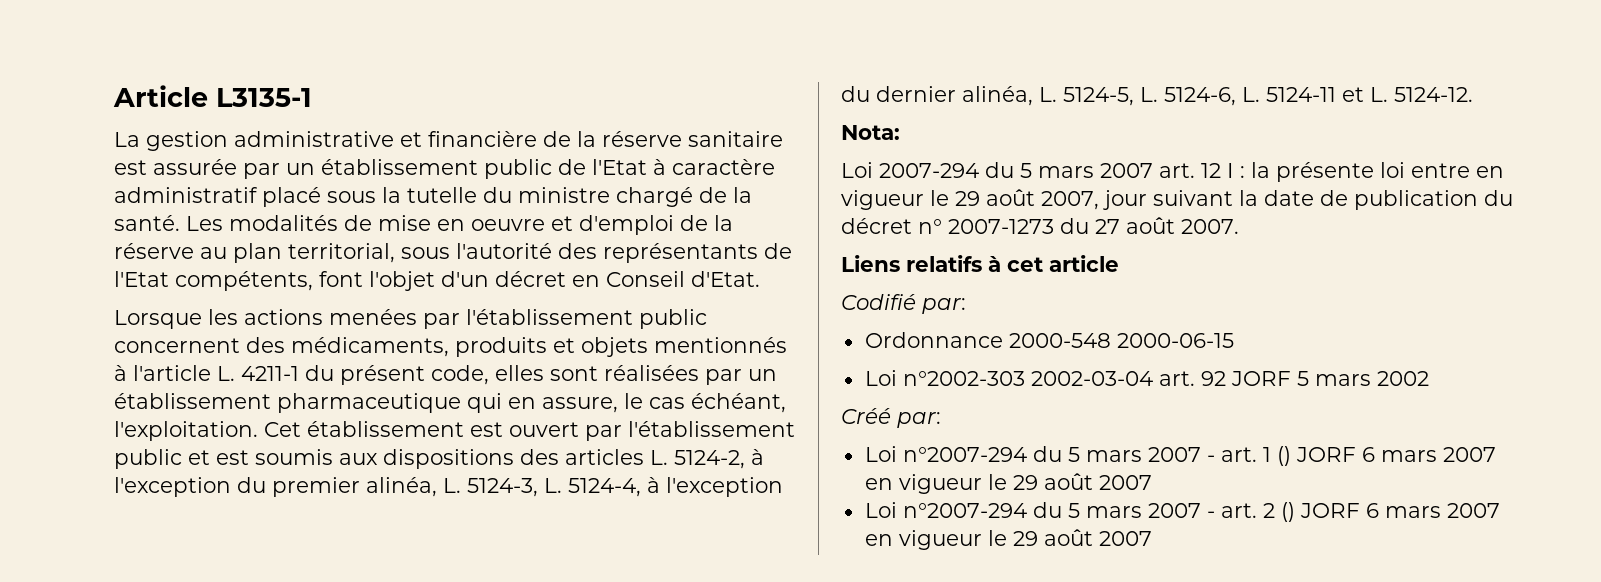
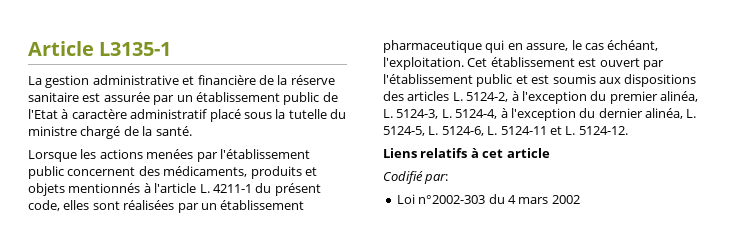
[186,215,733,235] [114,243,792,263] [114,271,760,291] Les modalités de mise en oeuvre et d'emploi de la réserve au plan territorial, sous l'autorité des représentants de l'Etat compétents, font l'objet d'un décret en Conseil d'Etat. -> (192, 131) none
[841,125,900,140] [841,162,1504,182] [841,189,1513,210] [841,217,1239,234] // Nota: // Loi 2007-294 du 5 mars 2007 art. 12 I : la présente loi entre en vigueur le 29 août 2007, jour suivant la date de publication du décret n° 2007-1273 du 27 août 2007. -> (628, 130) none
[864,332,1234,348] // Ordonnance 2000-548 2000-06-15 -> (449, 179) none
[1030,371,1429,386] [841,408,941,428] [864,446,1496,466] [864,473,1152,494] [864,502,1500,522] [864,529,1152,550] 2002-03-04 art. 92 JORF 5 mars 2002 // Créé par: // Loi n°2007-294 du 5 mars 2007 - art. 1 () JORF 6 mars 2007 en vigueur le 29 août 2007 // Loi n°2007-294 du 5 mars 2007 - art. 2 () JORF 6 mars 2007 en vigueur le 29 août 2007 -> [488,194,580,204] du 4 mars 2002

